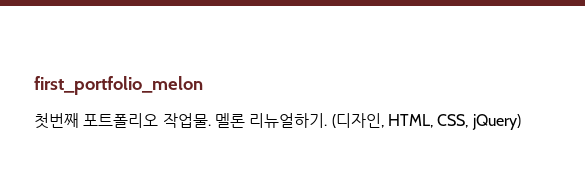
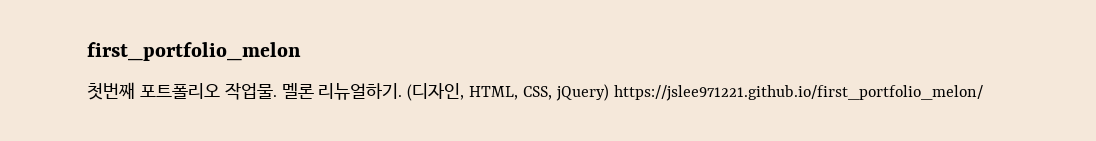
(521, 122) none -> [613,85,983,101] https://jslee971221.github.io/first_portfolio_melon/

